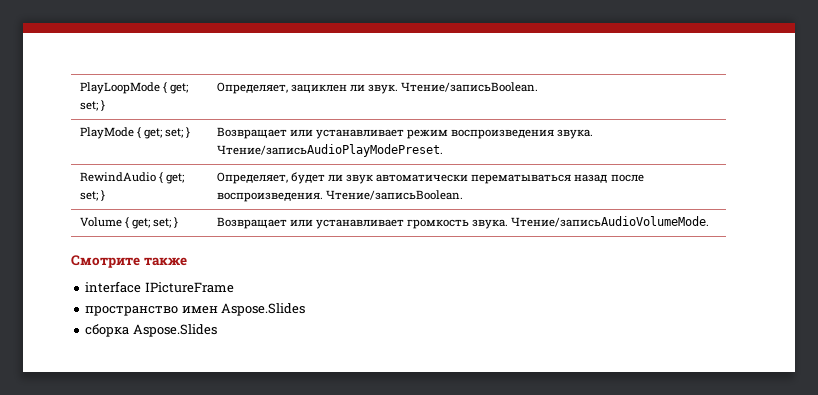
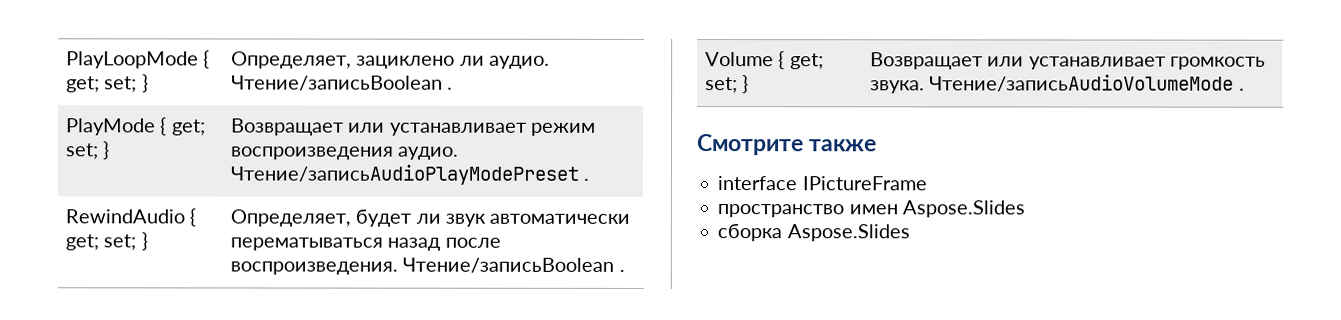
[290,82,539,94] зациклен ли звук. Чтение/записьBoolean. -> [356,55,550,69] [230,75,454,91] зациклено ли аудио. Чтение/записьBoolean .
[557,129,594,139] [216,144,443,157] звука. Чтение/записьAudioPlayModePreset. -> [398,146,460,160] [229,164,590,185] аудио. Чтение/записьAudioPlayModePreset .
[325,190,463,200] Чтение/записьBoolean. -> [402,257,625,273] Чтение/записьBoolean .
[511,216,710,227] Чтение/записьAudioVolumeMode. -> [929,74,1245,92] Чтение/записьAudioVolumeMode .

